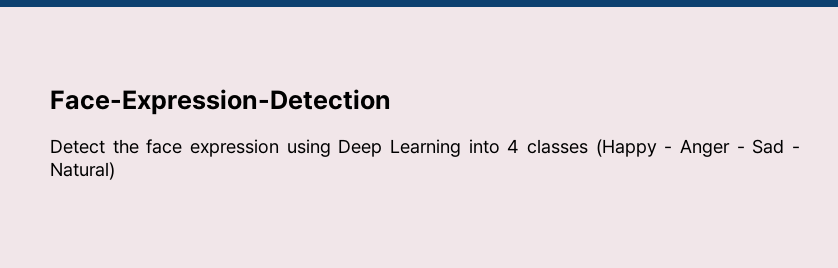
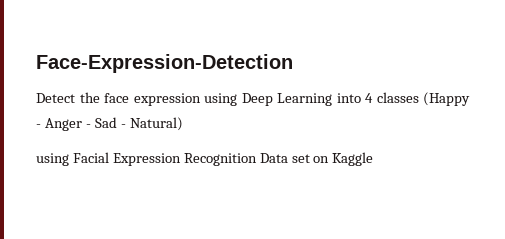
(115, 171) none -> [36,152,374,166] // using Facial Expression Recognition Data set on Kaggle

